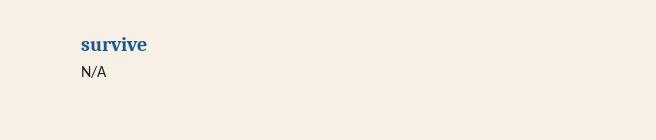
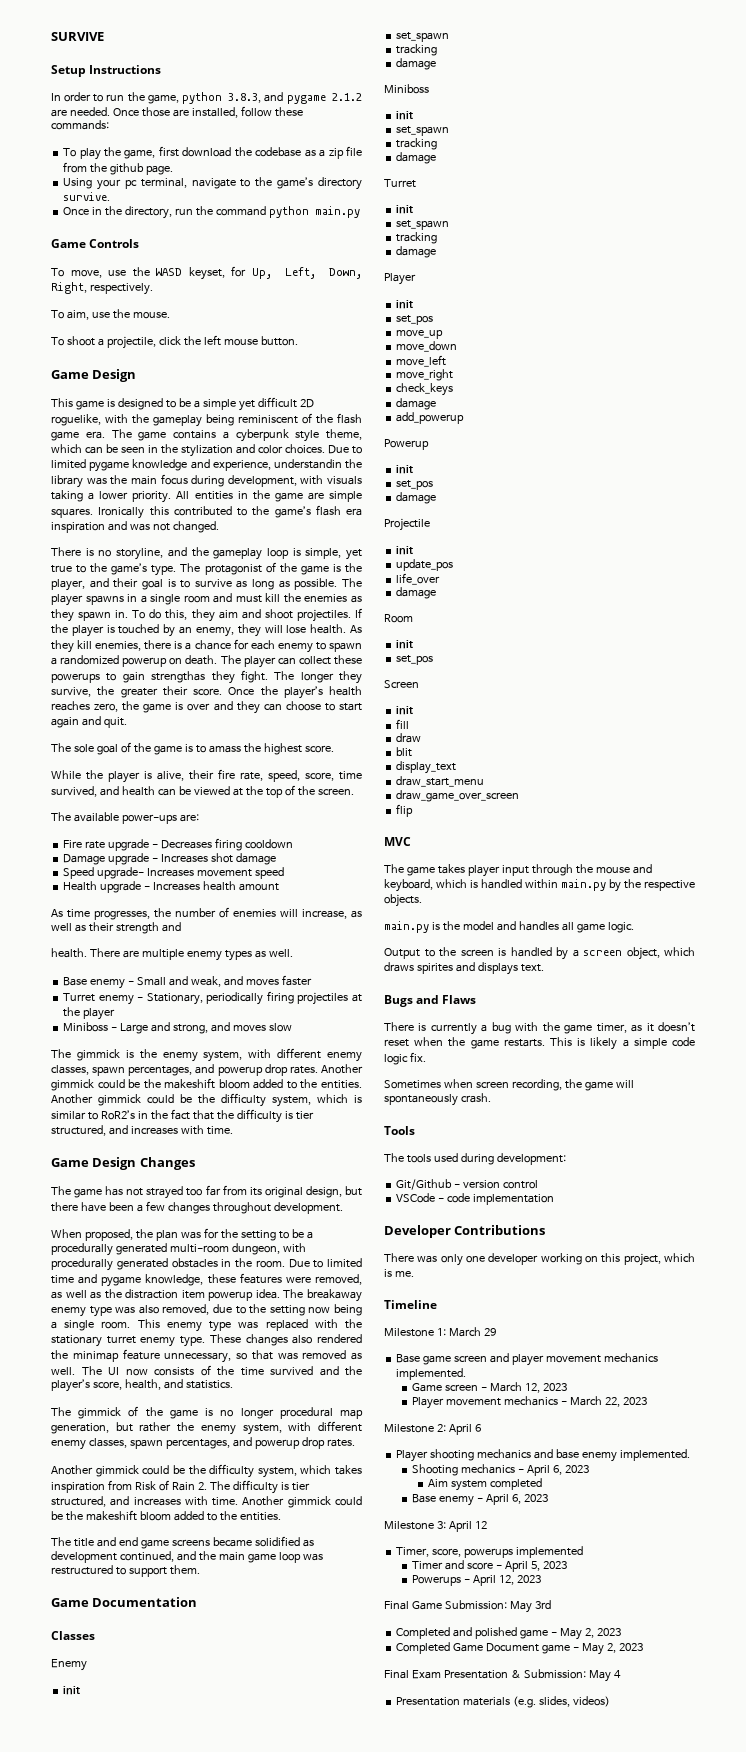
[81,37,147,51] [81,66,107,78] survive // N/A -> [51,32,104,41] [51,65,162,77] [51,92,362,104] [51,106,303,118] [51,120,109,130] [63,146,362,160] [63,162,174,175] [63,177,363,190] [63,192,111,201] [63,206,360,219] [51,239,140,248] [51,266,362,280] [51,282,153,295] [51,309,170,320] [51,335,298,349] [51,369,137,382] [51,397,314,411] [51,413,362,427] [51,429,362,442] [51,444,362,457] [51,459,362,472] [51,474,362,488] [51,490,362,503] [51,505,362,519] [51,521,219,533] [51,547,362,560] [51,562,362,576] [51,578,362,591] [51,593,362,606] [51,608,362,622] [51,624,362,637] [51,639,362,653] [51,655,362,668] [51,670,362,684] [51,686,362,699] [51,701,362,714] [51,716,127,728] [51,742,334,755] [51,769,362,783] [51,785,354,798] [51,812,199,824] [63,838,293,851] [63,853,276,865] [63,867,284,879] [63,881,279,893] [51,907,362,920] [51,922,181,934] [51,948,293,961] [63,975,312,989] [63,991,362,1005] [63,1007,116,1020] [63,1022,292,1034] [51,1048,362,1062] [51,1064,363,1076] [51,1078,362,1091] [51,1093,362,1107] [51,1109,314,1123] [51,1125,233,1136] [51,1157,195,1170] [51,1185,362,1199] [51,1201,343,1214] [51,1228,313,1241] [51,1243,306,1256] [51,1258,362,1271] [51,1273,363,1287] [51,1289,362,1302] [51,1304,362,1317] [51,1319,362,1332] [51,1334,363,1347] [51,1349,362,1363] [51,1365,362,1376] [51,1379,233,1392] [51,1406,363,1419] [51,1421,363,1435] [51,1437,355,1450] [51,1464,362,1478] [51,1480,310,1494] [51,1496,362,1508] [51,1510,281,1521] [51,1536,314,1549] [51,1551,323,1563] [51,1565,200,1577] [51,1597,198,1607] [51,1631,95,1640] [51,1659,87,1671] [63,1686,81,1695] [396,32,450,42] [396,44,438,56] [396,58,437,70] [384,84,429,94] [396,111,414,120] [396,126,450,136] [396,138,438,150] [396,152,437,164] [384,179,416,188] [396,205,414,214] [396,220,450,230] [396,232,438,244] [396,246,437,258] [384,273,416,285] [396,300,414,309] [396,315,434,325] [396,330,444,339] [396,341,458,352] [396,355,447,367] [396,369,454,381] [396,383,454,396] [396,398,437,410] [396,412,465,424] [384,439,429,450] [396,465,414,474] [396,480,434,490] [396,492,437,504] [384,518,430,531] [396,546,414,555] [396,559,454,571] [396,573,441,585] [396,587,437,599] [384,614,413,623] [396,640,414,649] [396,655,434,665] [384,680,419,689] [396,706,414,715] [396,719,410,729] [396,733,422,743] [396,747,413,757] [396,761,457,774] [396,776,485,787] [396,790,520,802] [396,804,414,817] [384,837,411,846] [384,864,652,877] [384,879,695,892] [384,894,422,907] [384,921,634,933] [384,947,695,960] [384,962,544,975] [384,995,477,1007] [384,1022,695,1035] [384,1037,695,1050] [384,1052,426,1065] [384,1079,634,1091] [384,1093,491,1106] [384,1126,415,1135] [384,1153,566,1165] [396,1179,539,1190] [396,1193,555,1205] [384,1225,546,1238] [384,1253,695,1266] [384,1269,414,1277] [384,1300,437,1309] [384,1327,496,1337] [396,1353,658,1366] [396,1368,467,1380] [411,1382,567,1393] [411,1396,647,1409] [384,1424,481,1435] [396,1449,690,1462] [411,1464,589,1476] [427,1478,542,1491] [411,1494,548,1506] [384,1521,487,1532] [396,1546,584,1558] [411,1560,567,1572] [411,1575,541,1586] [384,1600,551,1613] [396,1627,621,1640] [396,1642,643,1655] [384,1669,621,1682] [396,1696,610,1708] SURVIVE // Setup Instructions // In order to run the game, python 3.8.3, and pygame 2.1.2 are needed. Once those are installed, follow these commands: // To play the game, first download the codebase as a zip file from the github page. // Using your pc terminal, navigate to the game’s directory survive. // Once in the directory, run the command python main.py // Game Controls // To move, use the WASD keyset, for Up, Left, Down, Right, respectively. // To aim, use the mouse. // To shoot a projectile, click the left mouse button. // Game Design // This game is designed to be a simple yet difficult 2D roguelike, with the gameplay being reminiscent of the flash game era. The game contains a cyberpunk style theme, which can be seen in the stylization and color choices. Due to limited pygame knowledge and experience, understandin the library was the main focus during development, with visuals taking a lower priority. All entities in the game are simple squares. Ironically this contributed to the game’s flash era inspiration and was not changed. // There is no storyline, and the gameplay loop is simple, yet true to the game’s type. The protagonist of the game is the player, and their goal is to survive as long as possible. The player spawns in a single room and must kill the enemies as they spawn in. To do this, they aim and shoot projectiles. If the player is touched by an enemy, they will lose health. As they kill enemies, there is a chance for each enemy to spawn a randomized powerup on death. The player can collect these powerups to gain strengthas they fight. The longer they survive, the greater their score. Once the player’s health reaches zero, the game is over and they can choose to start again and quit. // The sole goal of the game is to amass the highest score. // While the player is alive, their fire rate, speed, score, time survived, and health can be viewed at the top of the screen. // The available power-ups are: // Fire rate upgrade - Decreases firing cooldown // Damage upgrade - Increases shot damage // Speed upgrade- Increases movement speed // Health upgrade - Increases health amount // As time progresses, the number of enemies will increase, as well as their strength and // health. There are multiple enemy types as well. // Base enemy - Small and weak, and moves faster // Turret enemy - Stationary, periodically firing projectiles at the player // Miniboss - Large and strong, and moves slow // The gimmick is the enemy system, with different enemy classes, spawn percentages, and powerup drop rates. Another gimmick could be the makeshift bloom added to the entities. Another gimmick could be the difficulty system, which is similar to RoR2’s in the fact that the difficulty is tier structured, and increases with time. // Game Design Changes // The game has not strayed too far from its original design, but there have been a few changes throughout development. // When proposed, the plan was for the setting to be a procedurally generated multi-room dungeon, with procedurally generated obstacles in the room. Due to limited time and pygame knowledge, these features were removed, as well as the distraction item powerup idea. The breakaway enemy type was also removed, due to the setting now being a single room. This enemy type was replaced with the stationary turret enemy type. These changes also rendered the minimap feature unnecessary, so that was removed as well. The UI now consists of the time survived and the player’s score, health, and statistics. // The gimmick of the game is no longer procedural map generation, but rather the enemy system, with different enemy classes, spawn percentages, and powerup drop rates. // Another gimmick could be the difficulty system, which takes inspiration from Risk of Rain 2. The difficulty is tier structured, and increases with time. Another gimmick could be the makeshift bloom added to the entities. // The title and end game screens became solidified as development continued, and the main game loop was restructured to support them. // Game Documentation // Classes // Enemy // init // set_spawn // tracking // damage // Miniboss // init // set_spawn // tracking // damage // Turret // init // set_spawn // tracking // damage // Player // init // set_pos // move_up // move_down // move_left // move_right // check_keys // damage // add_powerup // Powerup // init // set_pos // damage // Projectile // init // update_pos // life_over // damage // Room // init // set_pos // Screen // init // fill // draw // blit // display_text // draw_start_menu // draw_game_over_screen // flip // MVC // The game takes player input through the mouse and keyboard, which is handled within main.py by the respective objects. // main.py is the model and handles all game logic. // Output to the screen is handled by a screen object, which draws spirites and displays text. // Bugs and Flaws // There is currently a bug with the game timer, as it doesn’t reset when the game restarts. This is likely a simple code logic fix. // Sometimes when screen recording, the game will spontaneously crash. // Tools // The tools used during development: // Git/Github - version control // VSCode - code implementation // Developer Contributions // There was only one developer working on this project, which is me. // Timeline // Milestone 1: March 29 // Base game screen and player movement mechanics implemented. // Game screen - March 12, 2023 // Player movement mechanics - March 22, 2023 // Milestone 2: April 6 // Player shooting mechanics and base enemy implemented. // Shooting mechanics - April 6, 2023 // Aim system completed // Base enemy - April 6, 2023 // Milestone 3: April 12 // Timer, score, powerups implemented // Timer and score - April 5, 2023 // Powerups - April 12, 2023 // Final Game Submission: May 3rd // Completed and polished game - May 2, 2023 // Completed Game Document game - May 2, 2023 // Final Exam Presentation & Submission: May 4 // Presentation materials (e.g. slides, videos)

